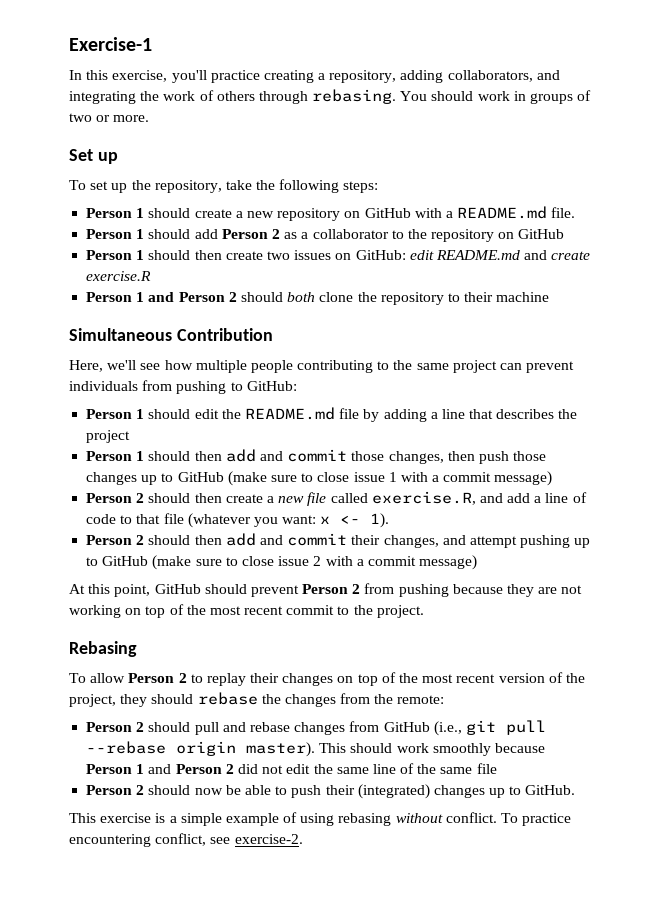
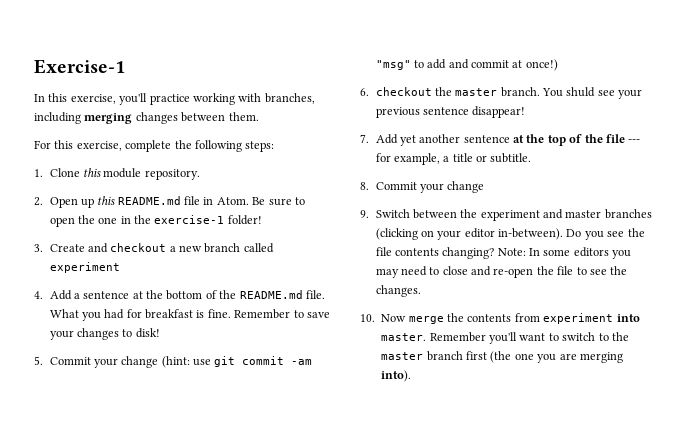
[263,70,560,83] [69,89,592,104] [69,113,150,122] [69,149,118,164] [69,179,379,193] [86,206,576,221] [86,229,565,242] [86,250,591,260] [86,271,152,281] [86,292,550,305] [69,328,273,341] [69,360,575,373] [69,380,297,394] [86,407,578,422] [86,430,131,443] [86,449,547,464] [86,471,553,486] [86,491,587,506] [86,513,390,528] [86,533,591,548] [86,555,478,570] [69,583,583,597] [69,604,424,618] [69,641,137,657] [69,672,585,686] [69,692,445,707] [86,720,546,736] [86,741,545,757] [86,763,497,774] [86,784,576,799] [69,812,572,826] [69,833,303,847] creating a repository, adding collaborators, and integrating the work of others through rebasing. You should work in groups of two or more. // Set up // To set up the repository, take the following steps: // Person 1 should create a new repository on GitHub with a README.md file. // Person 1 should add Person 2 as a collaborator to the repository on GitHub // Person 1 should then create two issues on GitHub: edit README.md and create exercise.R // Person 1 and Person 2 should both clone the repository to their machine // Simultaneous Contribution // Here, we'll see how multiple people contributing to the same project can prevent individuals from pushing to GitHub: // Person 1 should edit the README.md file by adding a line that describes the project // Person 1 should then add and commit those changes, then push those changes up to GitHub (make sure to close issue 1 with a commit message) // Person 2 should then create a new file called exercise.R, and add a line of code to that file (whatever you want: x <- 1). // Person 2 should then add and commit their changes, and attempt pushing up to GitHub (make sure to close issue 2 with a commit message) // At this point, GitHub should prevent Person 2 from pushing because they are not working on top of the most recent commit to the project. // Rebasing // To allow Person 2 to replay their changes on top of the most recent version of the project, they should rebase the changes from the remote: // Person 2 should pull and rebase changes from GitHub (i.e., git pull --rebase origin master). This should work smoothly because Person 1 and Person 2 did not edit the same line of the same file // Person 2 should now be able to push their (integrated) changes up to GitHub. // This exercise is a simple example of using rebasing without conflict. To practice encountering conflict, see exercise-2. -> [192,93,315,105] [34,112,259,124] [34,140,275,152] [34,168,200,180] [34,196,305,208] [49,215,262,227] [34,243,274,253] [49,262,120,273] [34,290,325,300] [49,309,330,321] [49,328,160,340] [34,356,313,368] [375,59,558,71] [360,87,643,99] [375,106,526,118] [360,134,641,146] [375,153,532,165] [360,181,485,193] [360,209,652,221] [375,228,645,240] [375,247,632,259] [375,266,628,278] [375,285,421,297] [360,313,640,324] [381,332,629,344] [381,351,623,363] [381,370,412,382] working with branches, including merging changes between them. // For this exercise, complete the following steps: // 1. Clone this module repository. // 2. Open up this README.md file in Atom. Be sure to open the one in the exercise-1 folder! // 3. Create and checkout a new branch called experiment // 4. Add a sentence at the bottom of the README.md file. What you had for breakfast is fine. Remember to save your changes to disk! // 5. Commit your change (hint: use git commit -am "msg" to add and commit at once!) // 6. checkout the master branch. You shuld see your previous sentence disappear! // 7. Add yet another sentence at the top of the file --- for example, a title or subtitle. // 8. Commit your change // 9. Switch between the experiment and master branches (clicking on your editor in-between). Do you see the file contents changing? Note: In some editors you may need to close and re-open the file to see the changes. // 10. Now merge the contents from experiment into master. Remember you'll want to switch to the master branch first (the one you are merging into).

